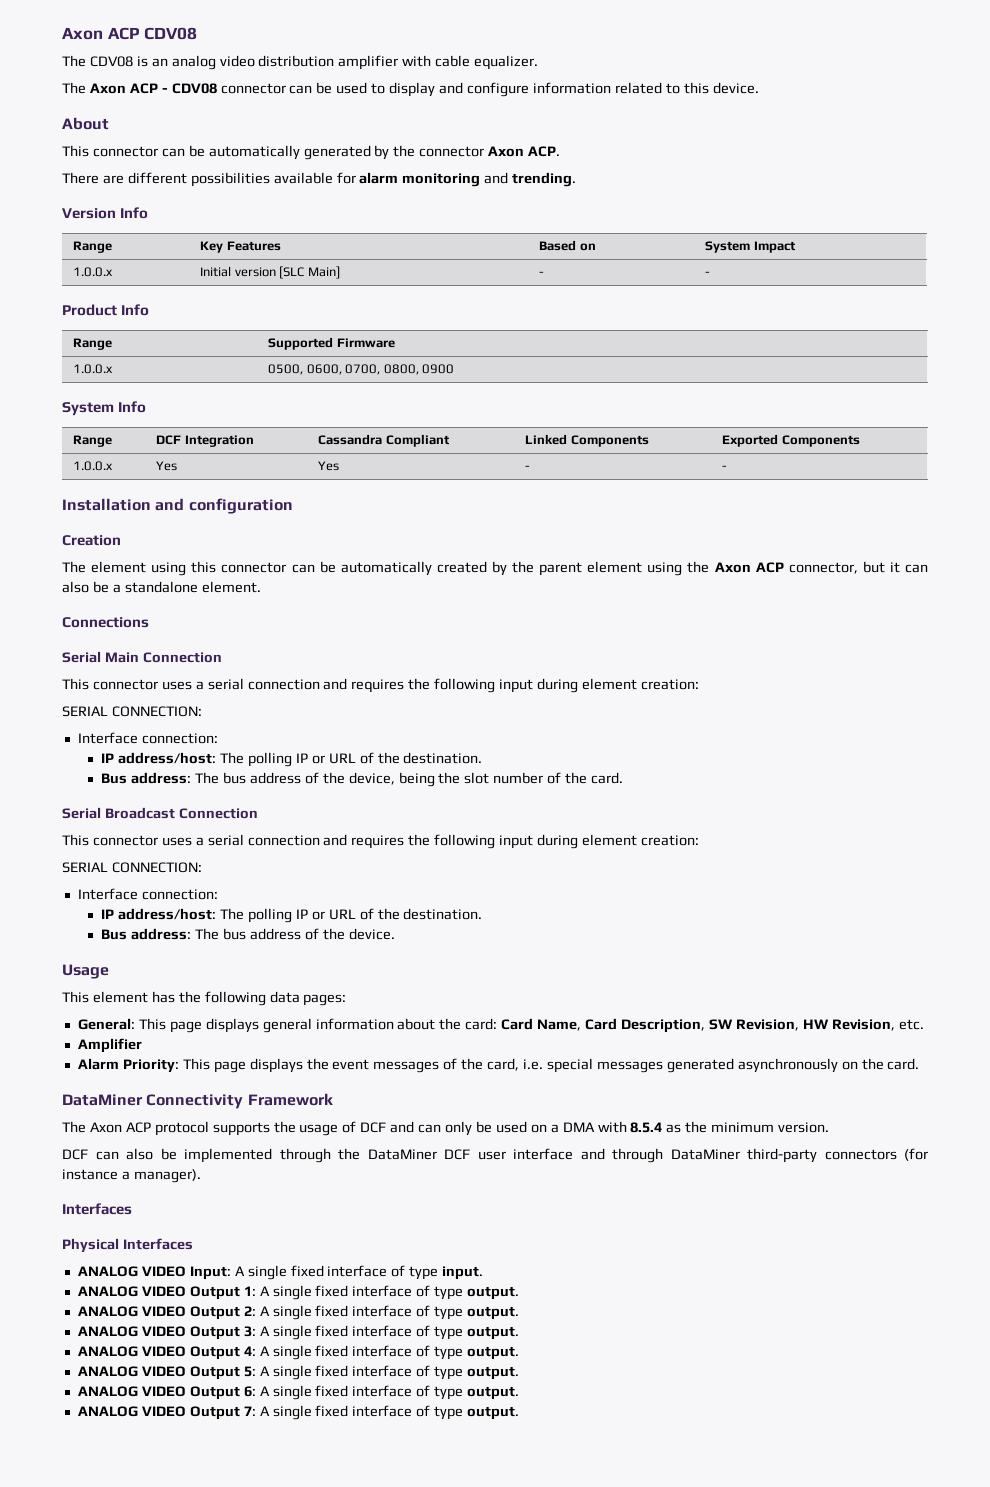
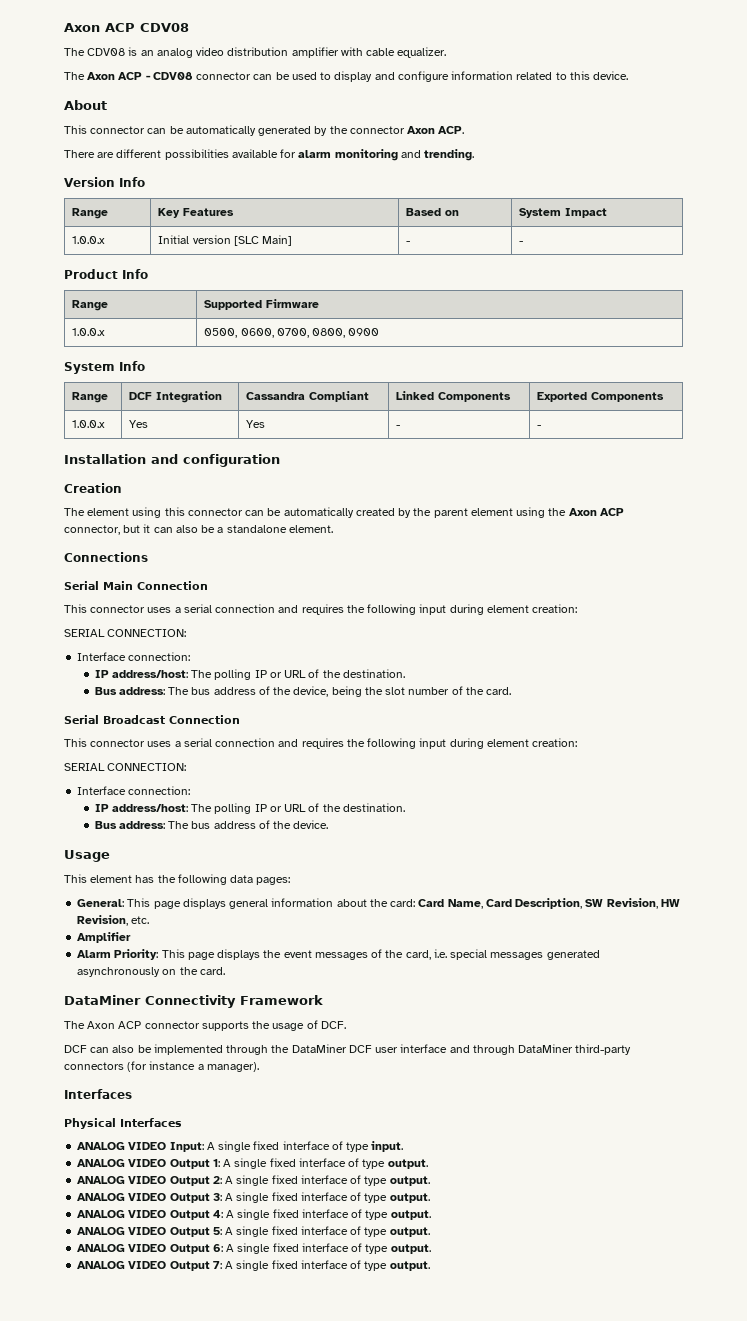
[154,1121,209,1136] protocol -> [144,1021,200,1029] connector
[360,1121,830,1136] DCF and can only be used on a DMA with 8.5.4 as the minimum version. -> [320,1021,346,1029] DCF.

